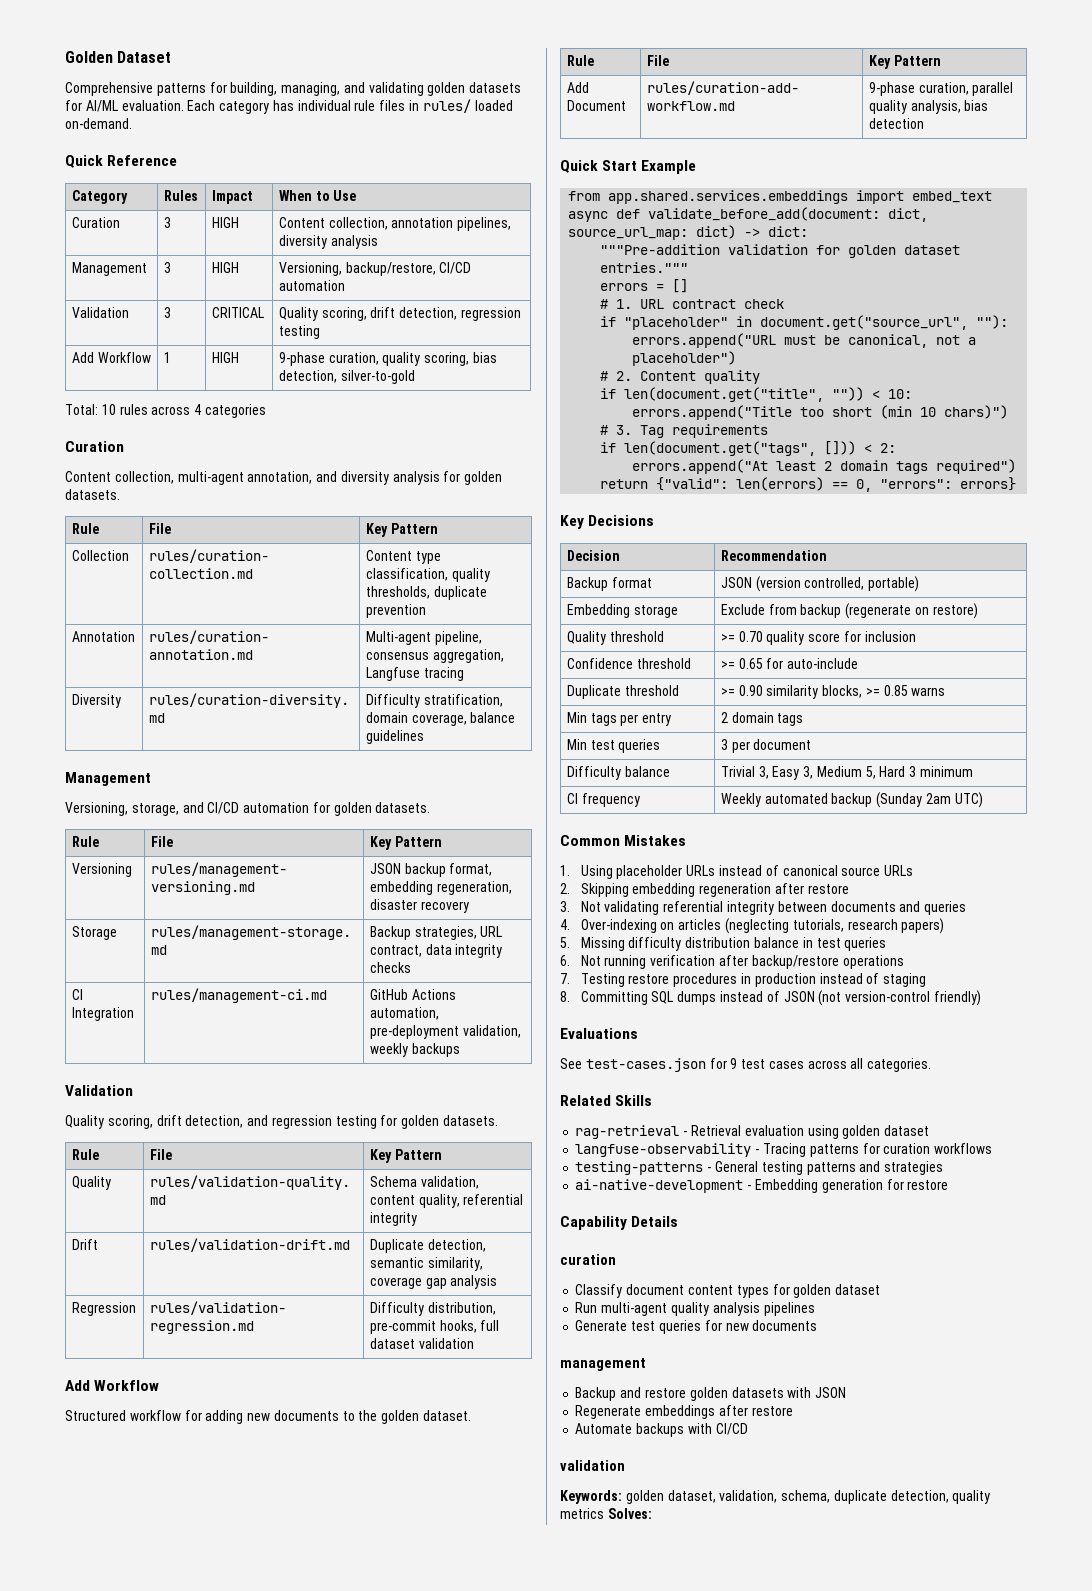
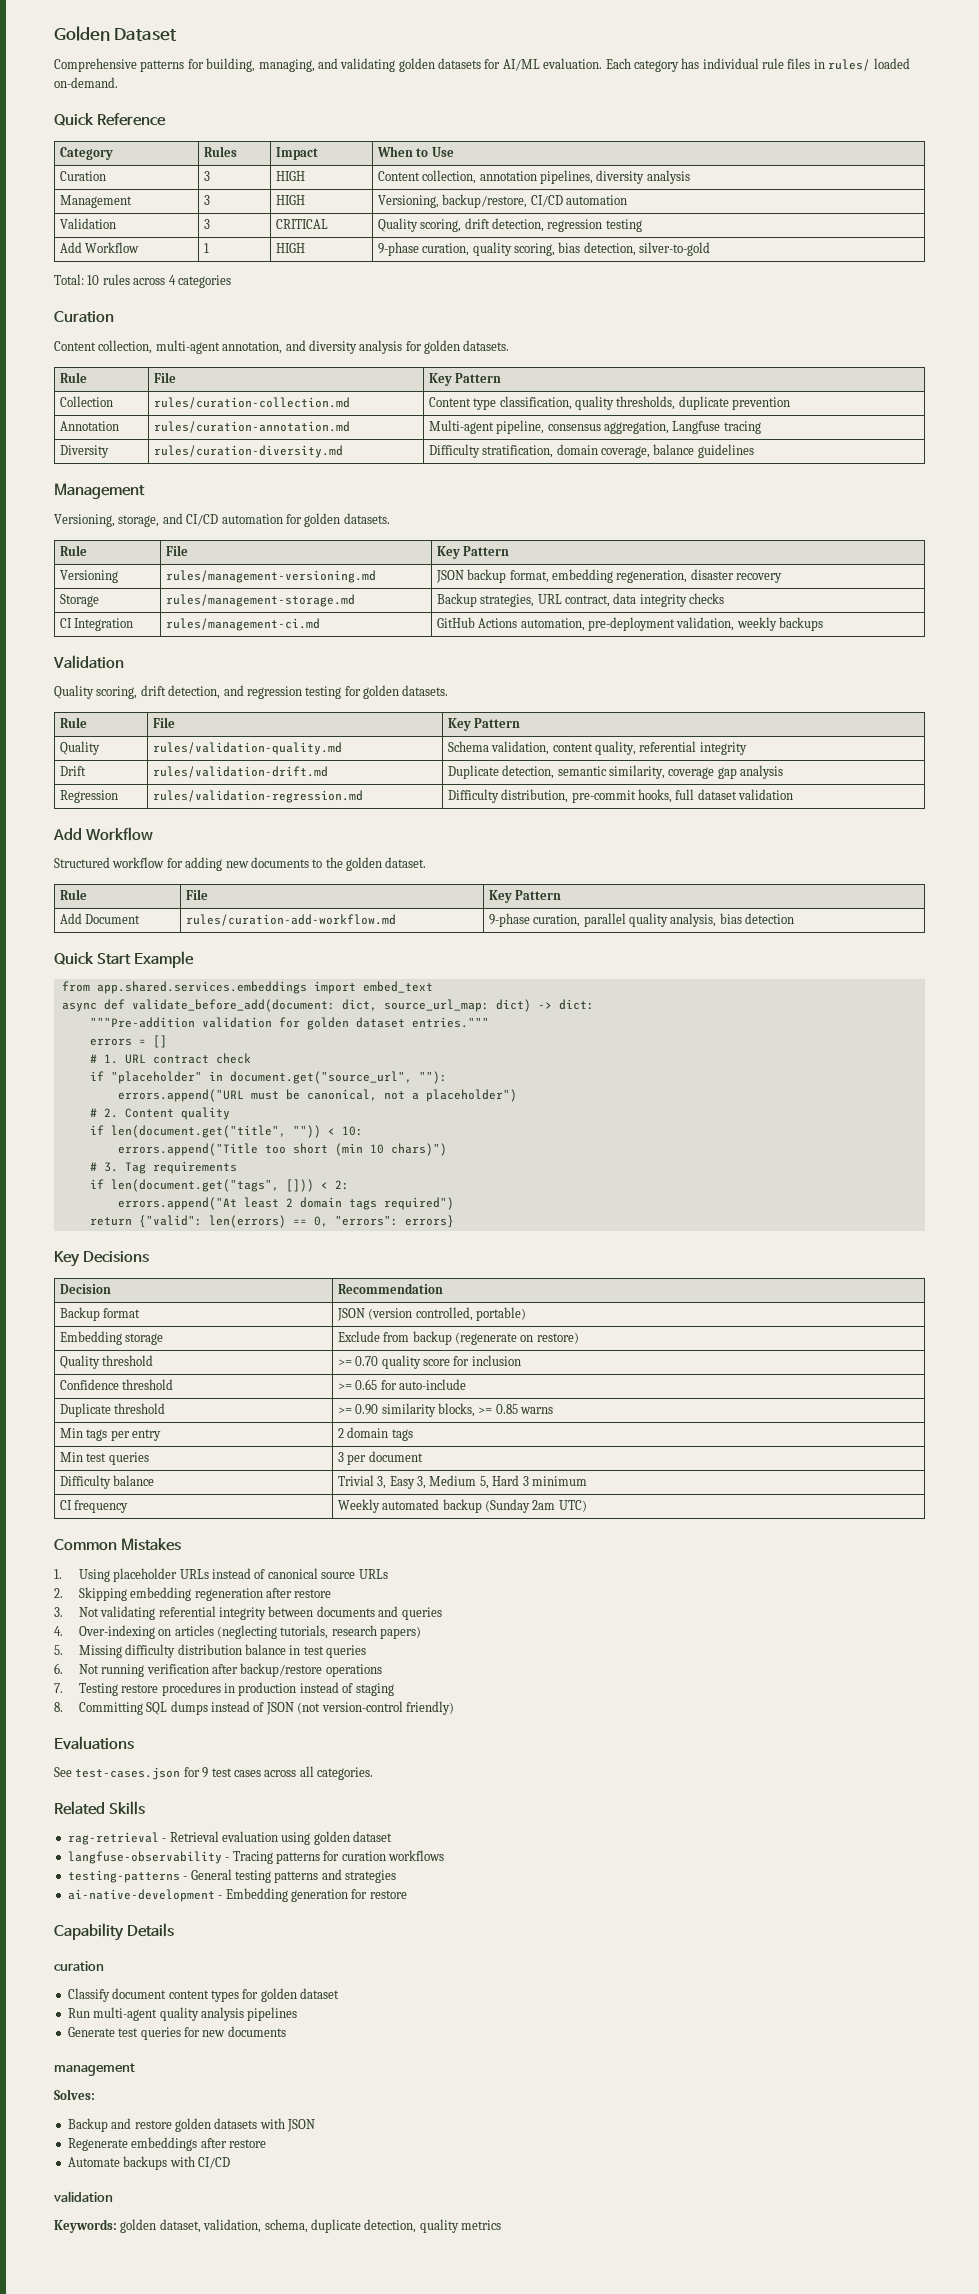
(646, 1364) none -> [54,2089,95,2100] // Solves:
[607,1508,652,1519] Solves: -> (501, 2225) none

